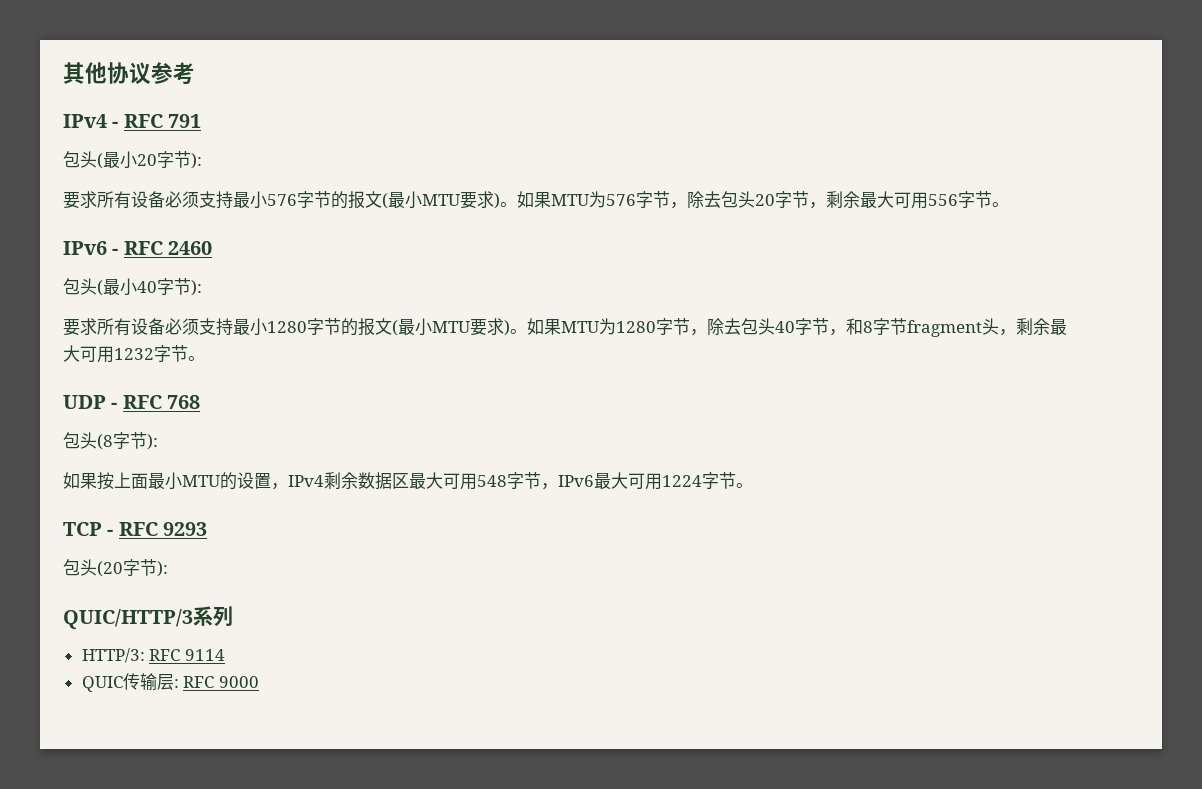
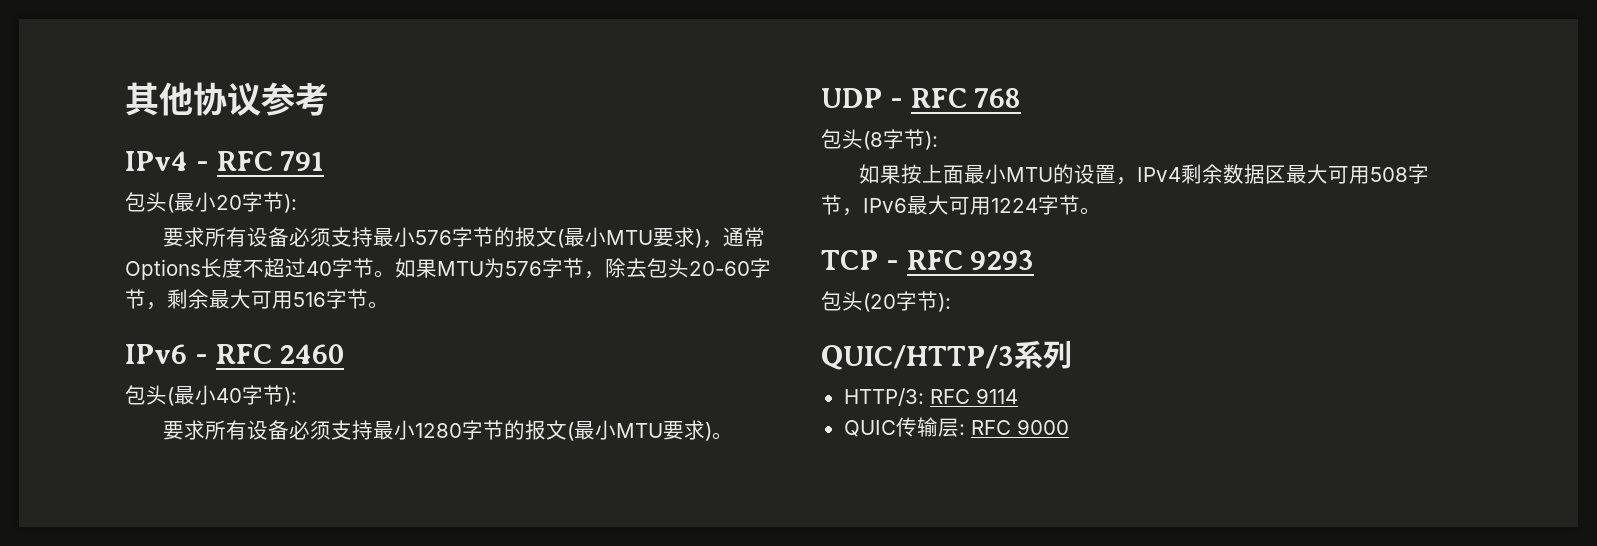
(500, 201) none -> [701,227,765,248] [125,258,374,280] ，通常Options长度不超过40字节
[755,194,775,206] 20 -> [689,261,750,276] 20-60
[928,194,958,206] 556 -> [293,292,326,307] 516
[527,318,1067,337] [63,345,205,363] 如果MTU为1280字节，除去包头40字节，和8字节fragment头，剩余最大可用1232字节。 -> (733, 436) none
[477,475,507,487] 548 -> [1369,167,1408,182] 508

